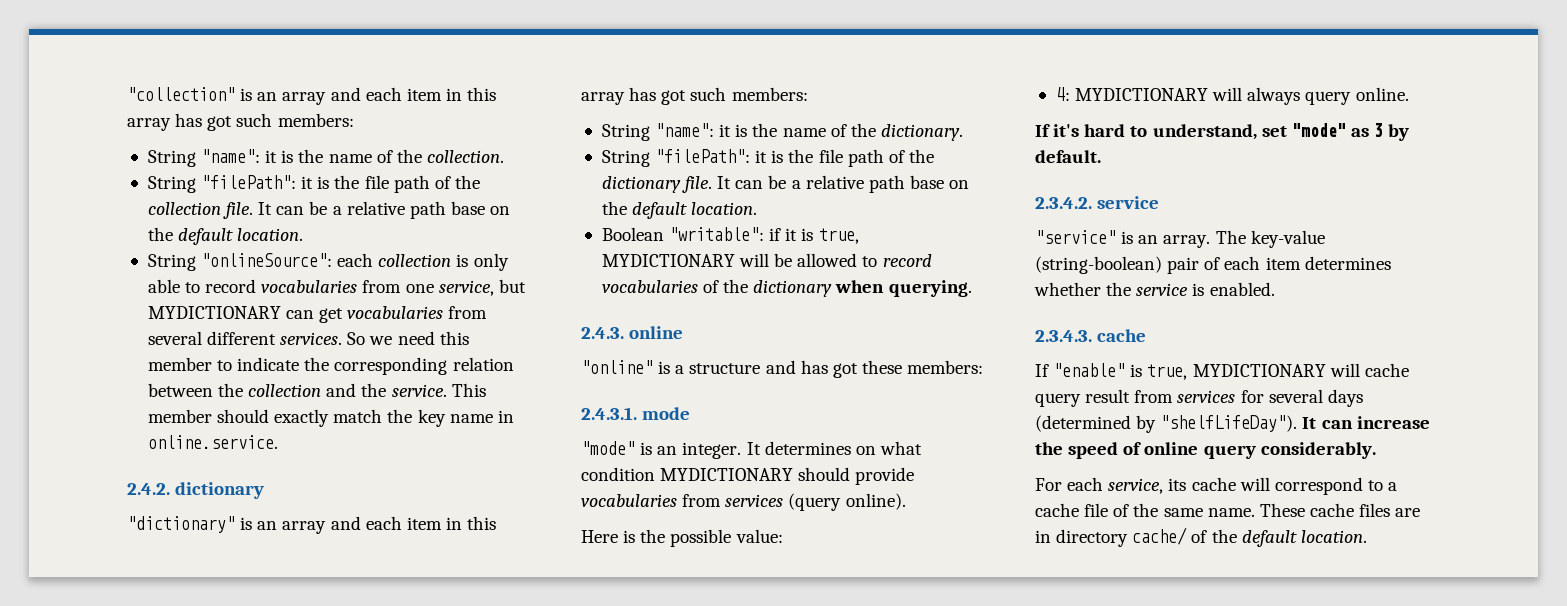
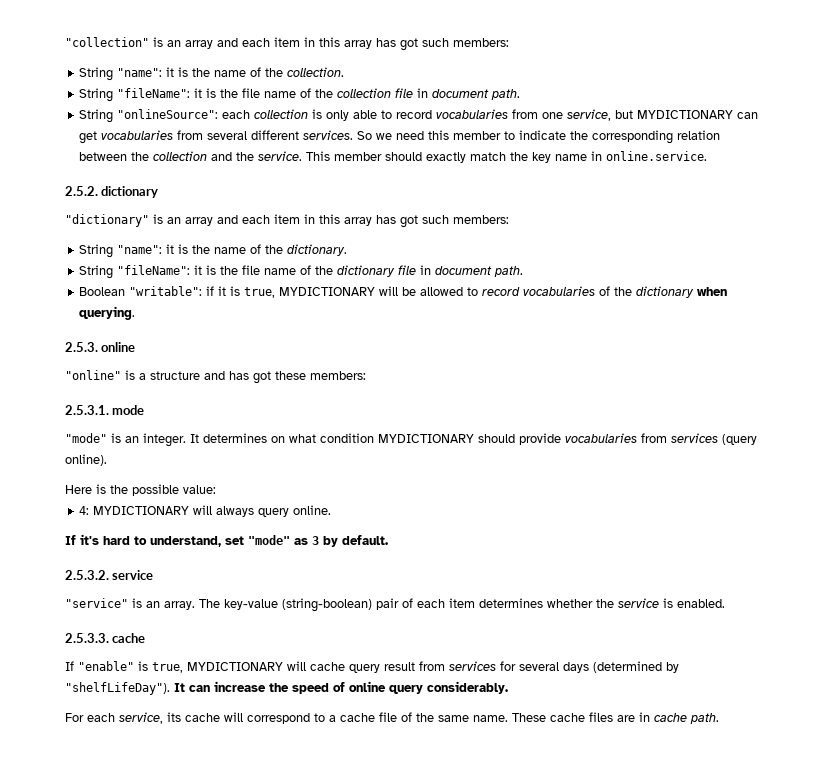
[201,175,430,193] "filePath": it is the file path -> [117,88,297,98] "fileName": it is the file name
[223,201,511,219] [147,227,304,245] file. It can be a relative path base on the default location. -> [395,88,521,100] file in document path.
[127,483,170,495] 2.4.2. -> [65,186,98,196] 2.5.2.
[655,149,934,167] [601,175,970,193] [601,201,758,219] "filePath": it is the file path of the dictionary file. It can be a relative path base on the default location. -> [117,265,524,277] "fileName": it is the file name of the dictionary file in document path.
[581,327,624,339] 2.4.3. -> [65,342,98,352] 2.5.3.
[581,407,637,420] 2.4.3.1. -> [65,405,109,415] 2.5.3.1.
[1035,197,1092,209] 2.3.4.2. -> [65,570,109,580] 2.5.3.2.
[1035,330,1092,342] 2.3.4.3. -> [65,633,109,643] 2.5.3.3.
[1056,527,1367,547] directory cache/ of the default location. -> [654,713,719,724] cache path.

